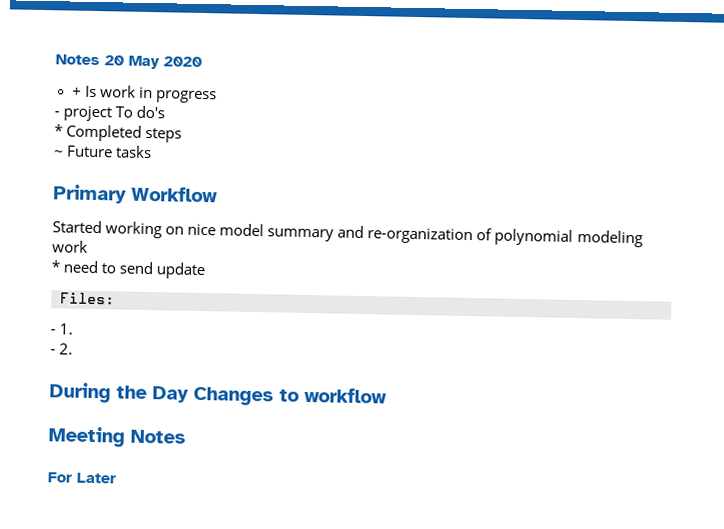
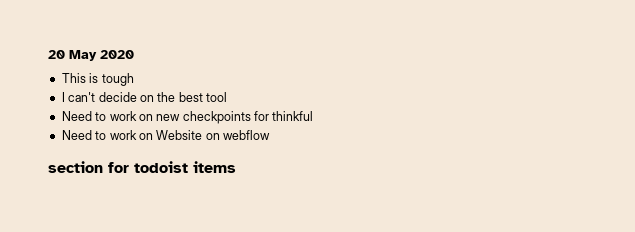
[55,54,100,66] Notes -> (48, 54) none
[71,85,217,104] [54,105,166,122] [54,124,183,143] [53,145,153,159] [53,184,218,204] [52,220,643,248] [52,240,88,253] [51,260,206,280] [60,292,115,305] [50,323,74,335] [50,343,74,355] [49,382,387,407] [48,426,186,448] [47,472,117,484] + Is work in progress // - project To do's // * Completed steps // ~ Future tasks // Primary Workflow // Started working on nice model summary and re-organization of polynomial modeling work // * need to send update // Files: // - 1. // - 2. // During the Day Changes to workflow // Meeting Notes // For Later -> [61,73,134,86] [61,92,227,102] [61,111,314,124] [61,130,270,140] [48,161,236,173] This is tough // I can't decide on the best tool // Need to work on new checkpoints for thinkful // Need to work on Website on webflow // section for todoist items

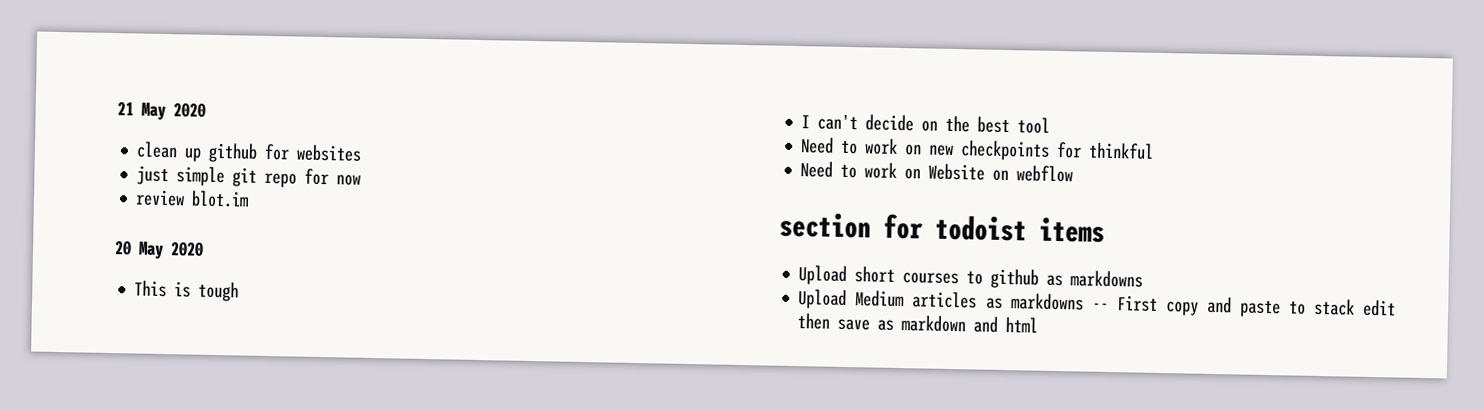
(48, 54) none -> [117,101,206,121] [136,141,363,163] [136,165,362,188] [135,189,250,208] 21 May 2020 // clean up github for websites // just simple git repo for now // review blot.im //
(236, 167) none -> [798,265,1144,289] [798,289,1396,318] [797,313,1039,333] // Upload short courses to github as markdowns // Upload Medium articles as markdowns -- First copy and paste to stack edit then save as markdown and html

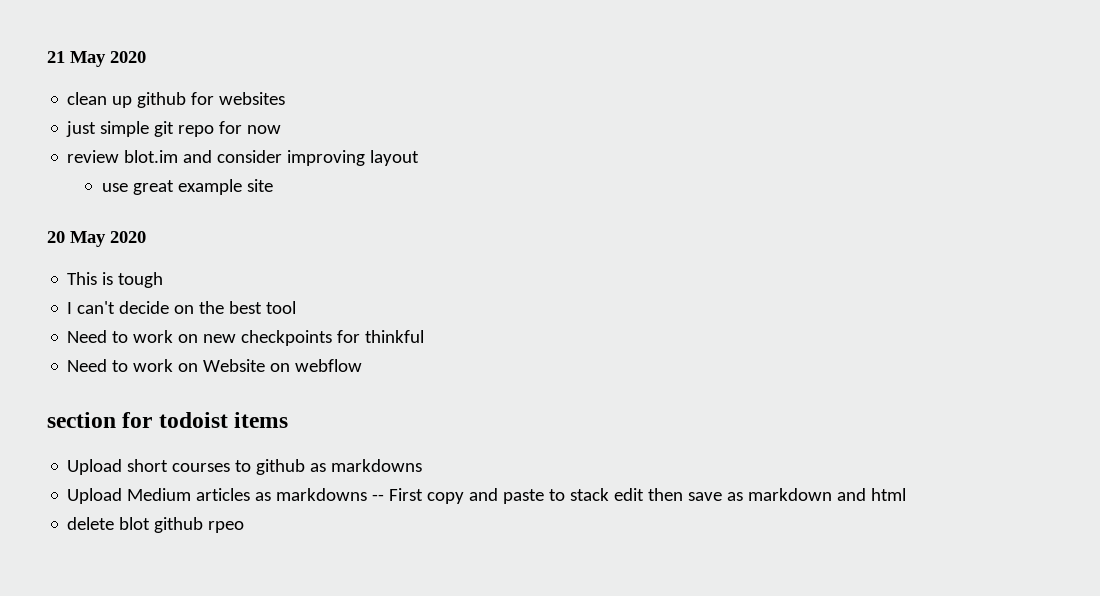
(250, 199) none -> [183,150,420,166] [101,179,273,195] and consider improving layout // use great example site
(1039, 325) none -> [67,517,245,533] // delete blot github rpeo

